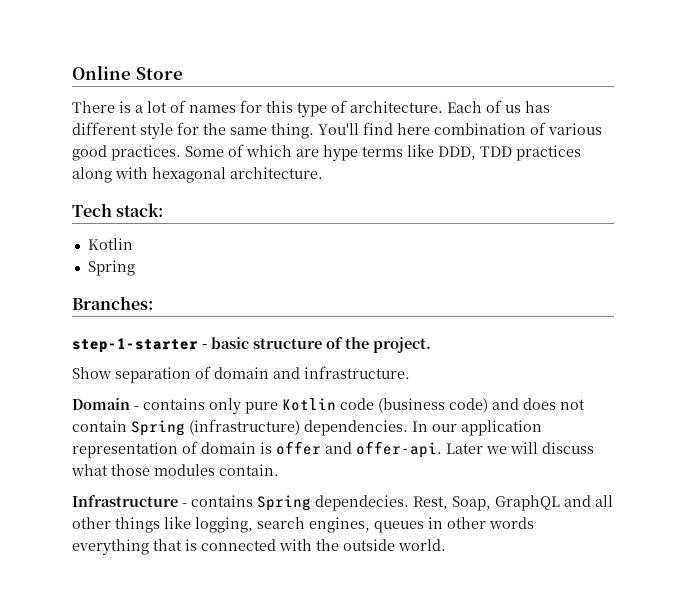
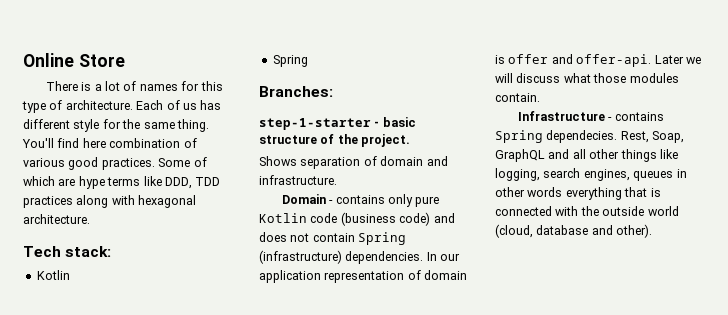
[72,367,112,379] Show -> [259,156,297,166] Shows
[398,539,446,551] world. -> [647,206,679,216] [495,224,653,238] world (cloud, database and other).

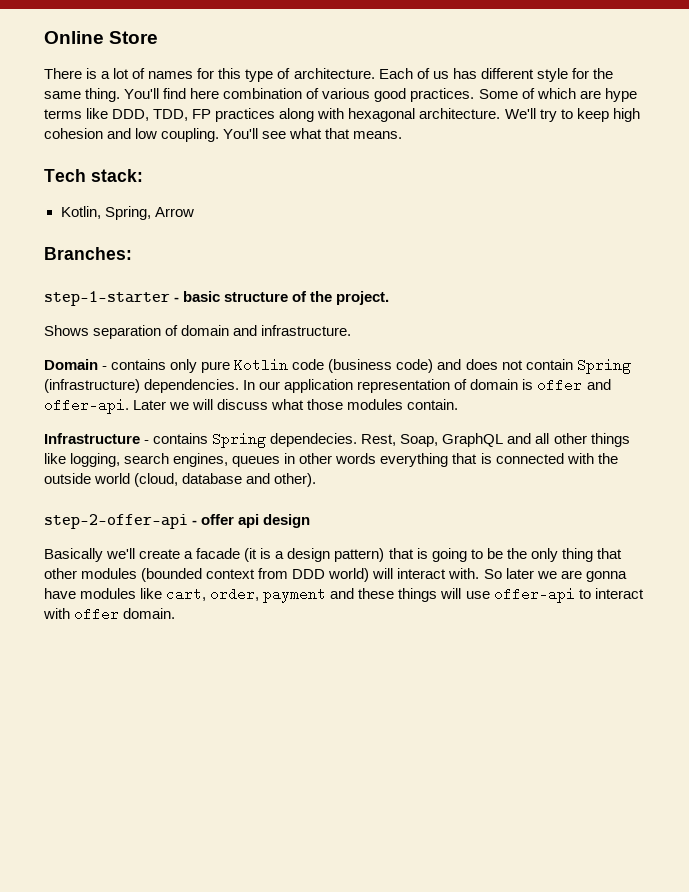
[195,177,221,186] TDD -> [153,109,212,121] TDD, FP
(90, 219) none -> [504,108,640,122] [44,128,403,142] We'll try to keep high cohesion and low coupling. You'll see what that means.
[36,270,70,280] [272,55,308,67] Kotlin // Spring -> [60,206,194,220] Kotlin, Spring, Arrow
(653, 231) none -> [44,514,311,529] [44,548,622,562] [44,568,627,582] [44,587,644,603] [43,607,176,621] // step-2-offer-api - offer api design // Basically we'll create a facade (it is a design pattern) that is going to be the only thing that other modules (bounded context from DDD world) will interact with. So later we are gonna have modules like cart, order, payment and these things will use offer-api to interact with offer domain.

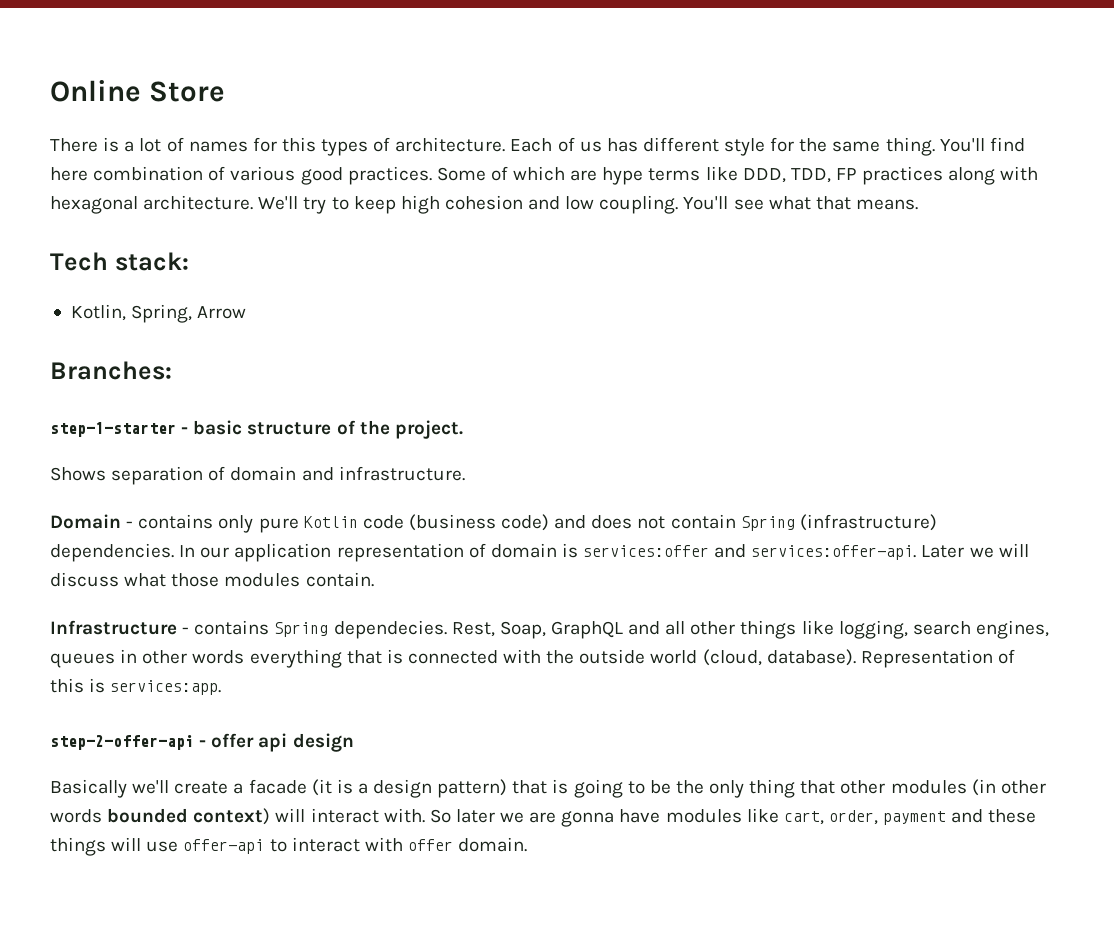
[245,69,274,82] type -> [321,139,369,156] types
[537,378,611,392] [44,398,129,414] offer and offer-api. -> [583,544,917,560] services:offer and services:offer-api.
[182,473,317,487] database and other). -> [766,649,1015,668] [50,678,222,695] database). Representation of this is services:app.
[141,568,370,582] (bounded context from DDD world) -> [971,779,1046,796] [50,808,271,825] (in other words bounded context)

